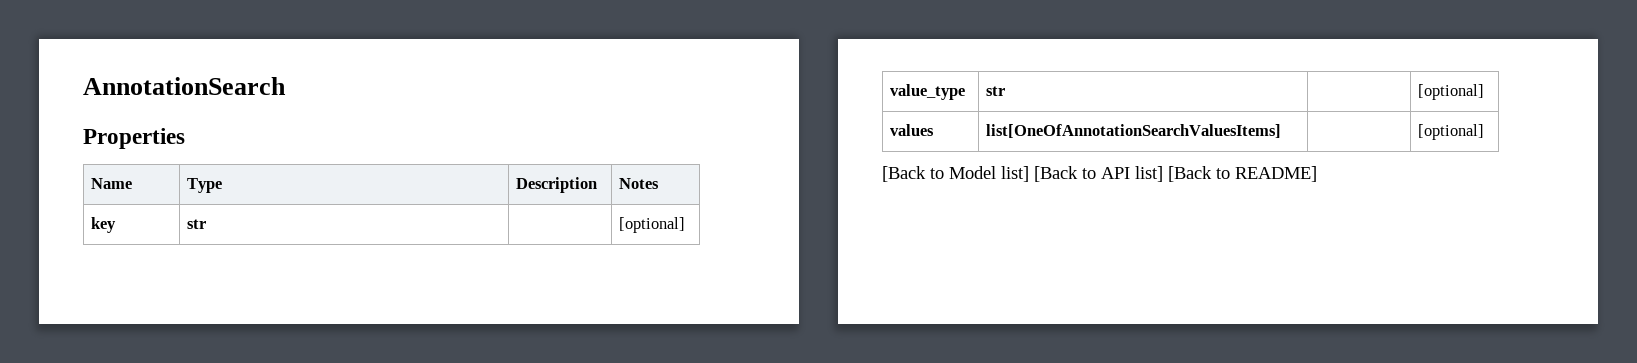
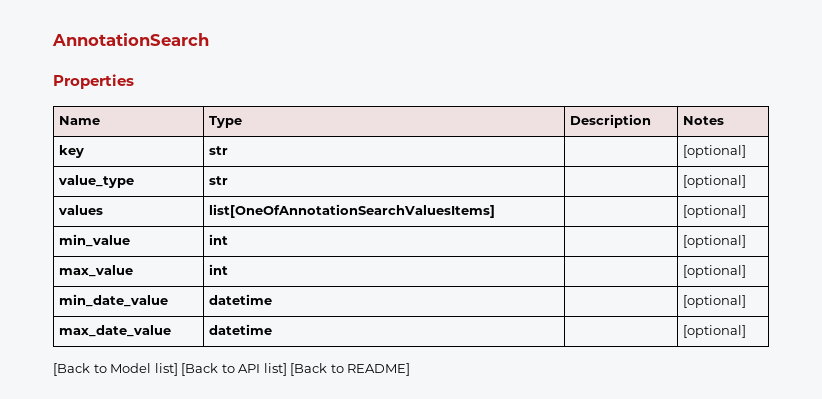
(1484, 132) none -> [58,234,130,247] [208,234,228,245] [682,235,746,248] [58,265,133,277] [208,264,228,275] [682,265,746,278] [58,294,168,307] [208,294,272,305] [682,295,746,308] [58,325,171,337] [208,324,272,335] [682,325,746,338] // min_value | int | | [optional] // max_value | int | | [optional] // min_date_value | datetime | | [optional] // max_date_value | datetime | | [optional]

